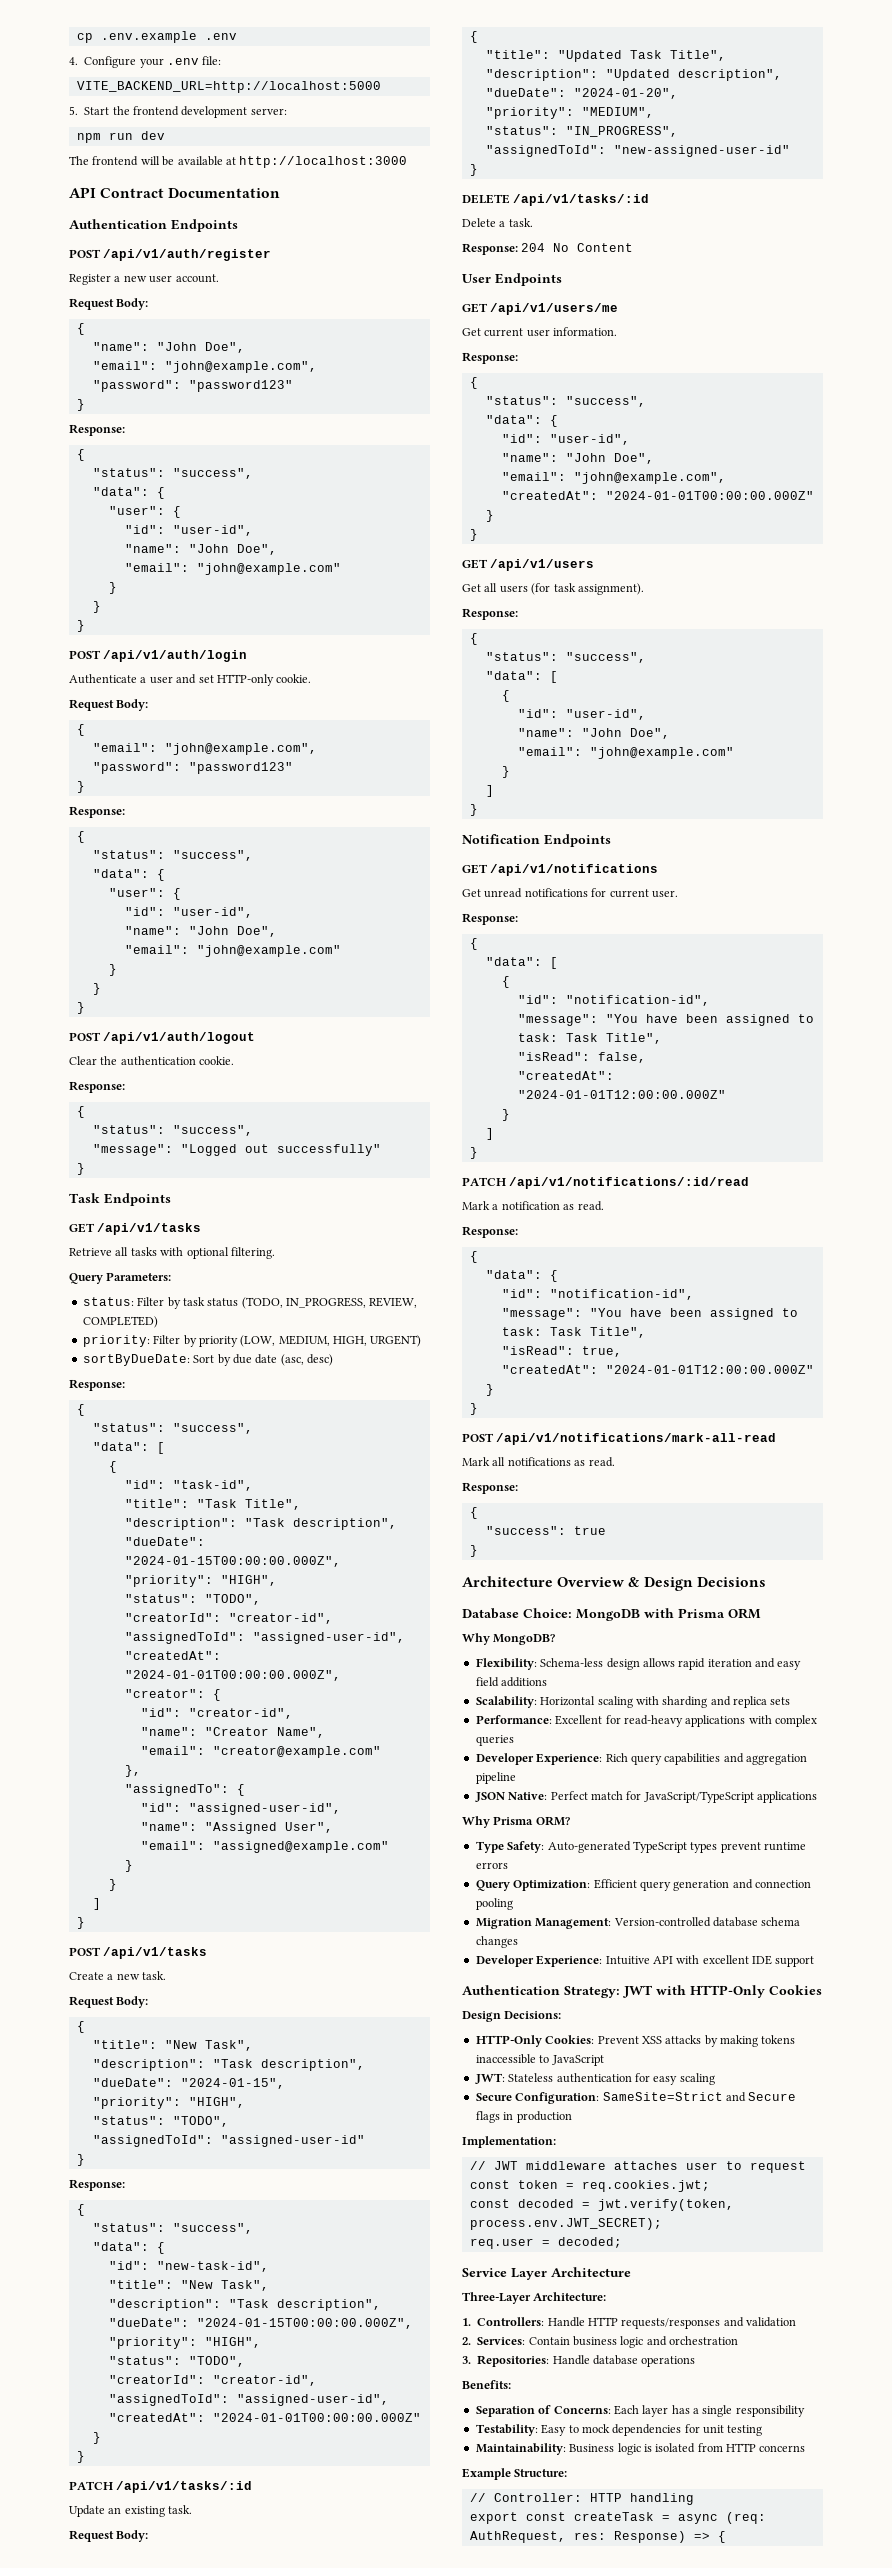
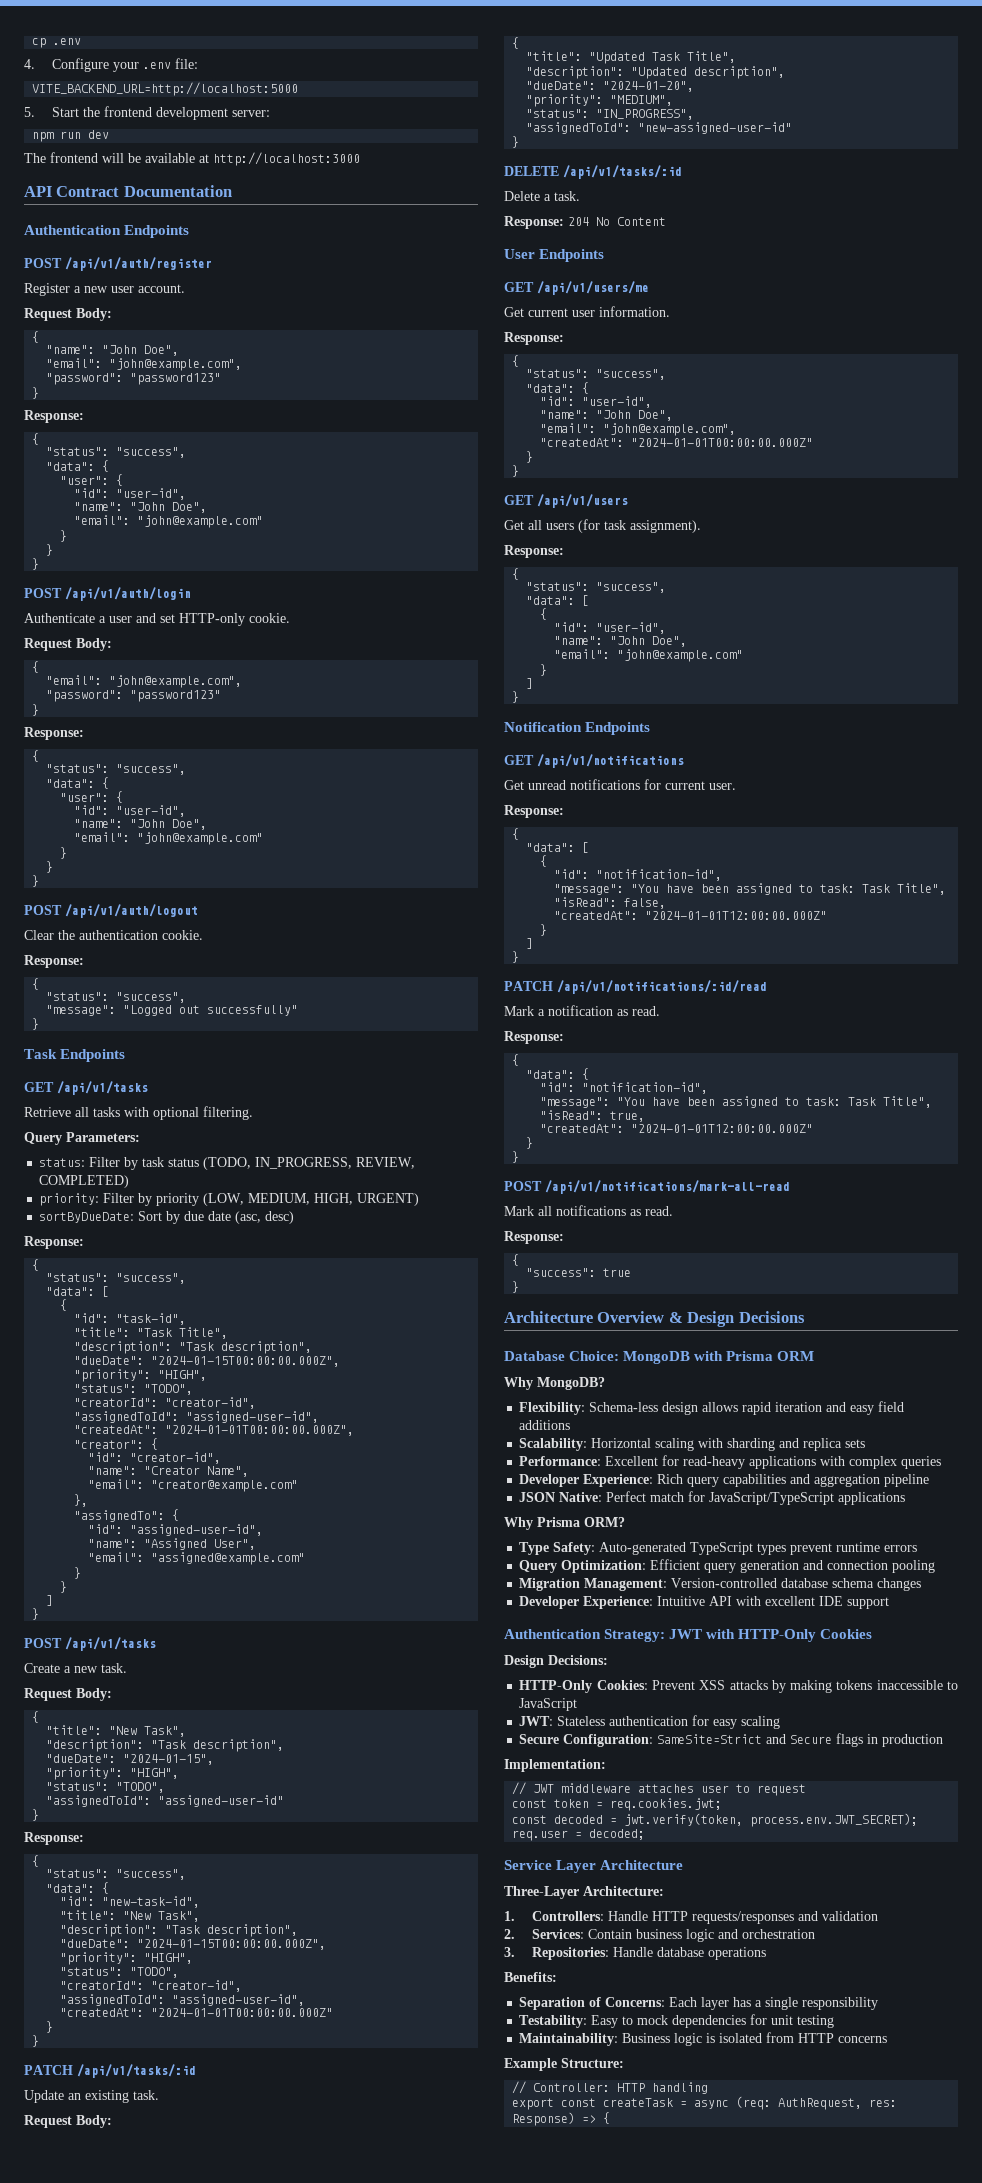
[100,31,197,43] .env.example -> (47, 43) none

